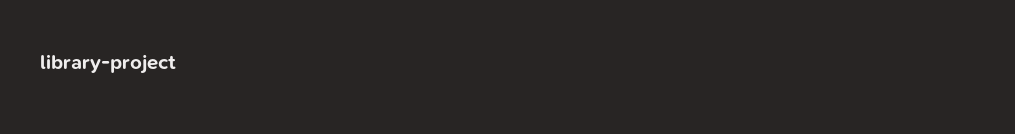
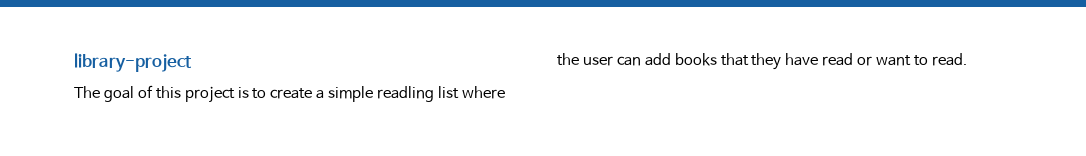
(176, 64) none -> [74,85,505,103] [557,53,967,70] // The goal of this project is to create a simple readling list where the user can add books that they have read or want to read.

